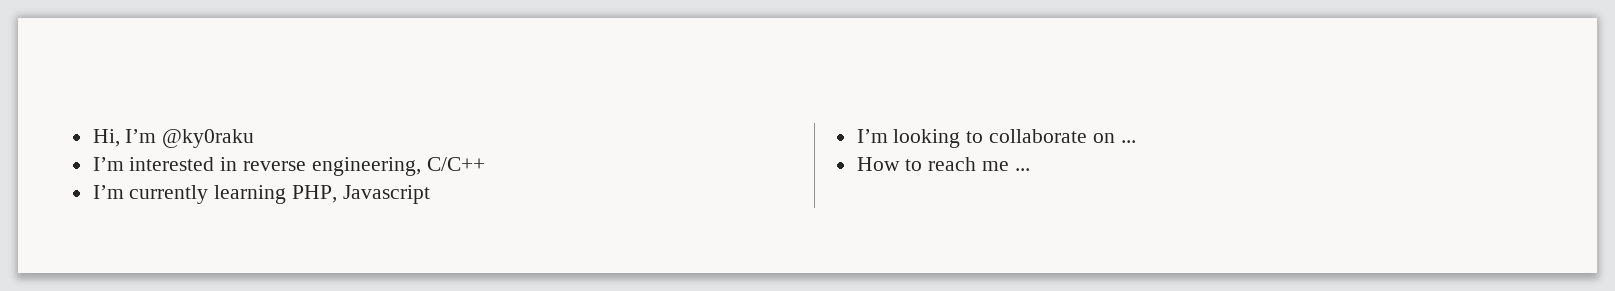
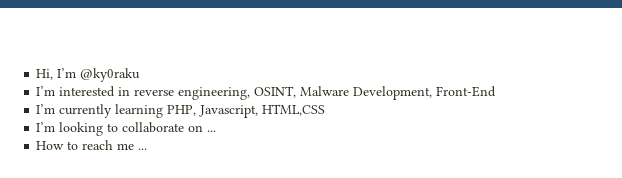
[426,157,485,171] C/C++ -> [254,86,497,100] OSINT, Malware Development, Front-End
[342,185,430,204] Javascript -> [199,104,326,118] Javascript, HTML,CSS

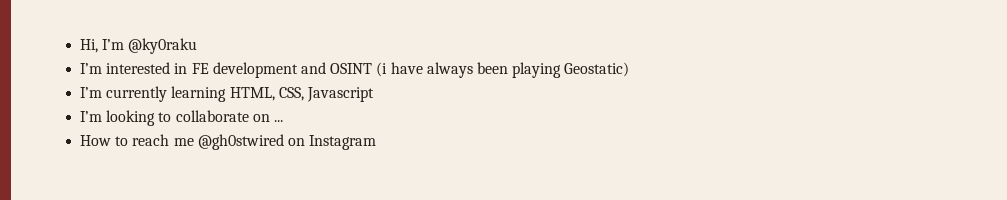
[134,86,497,100] reverse engineering, OSINT, Malware Development, Front-End -> [191,62,630,78] FE development and OSINT (i have always been playing Geostatic)
[167,104,326,118] PHP, Javascript, HTML,CSS -> [229,87,374,102] HTML, CSS, Javascript
[138,148,148,150] ... -> [197,134,377,150] @gh0stwired on Instagram

